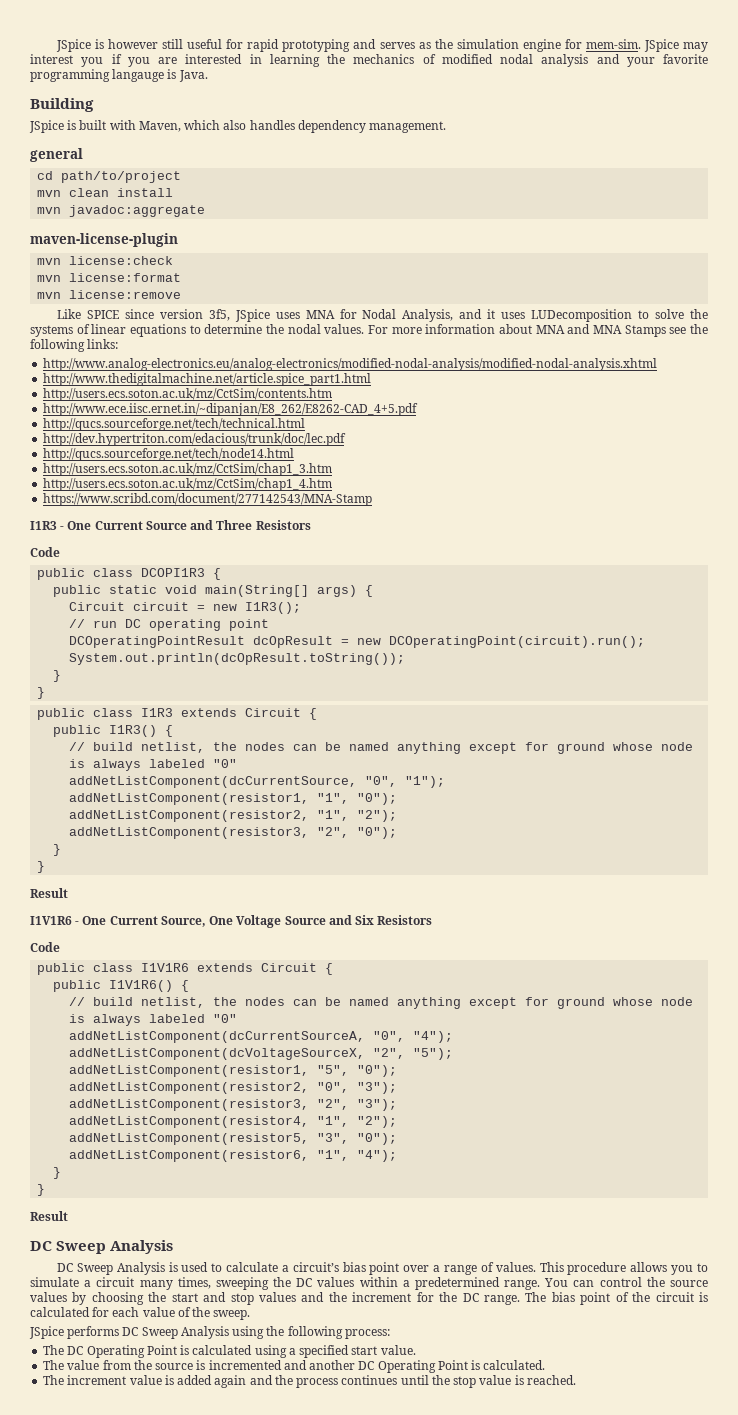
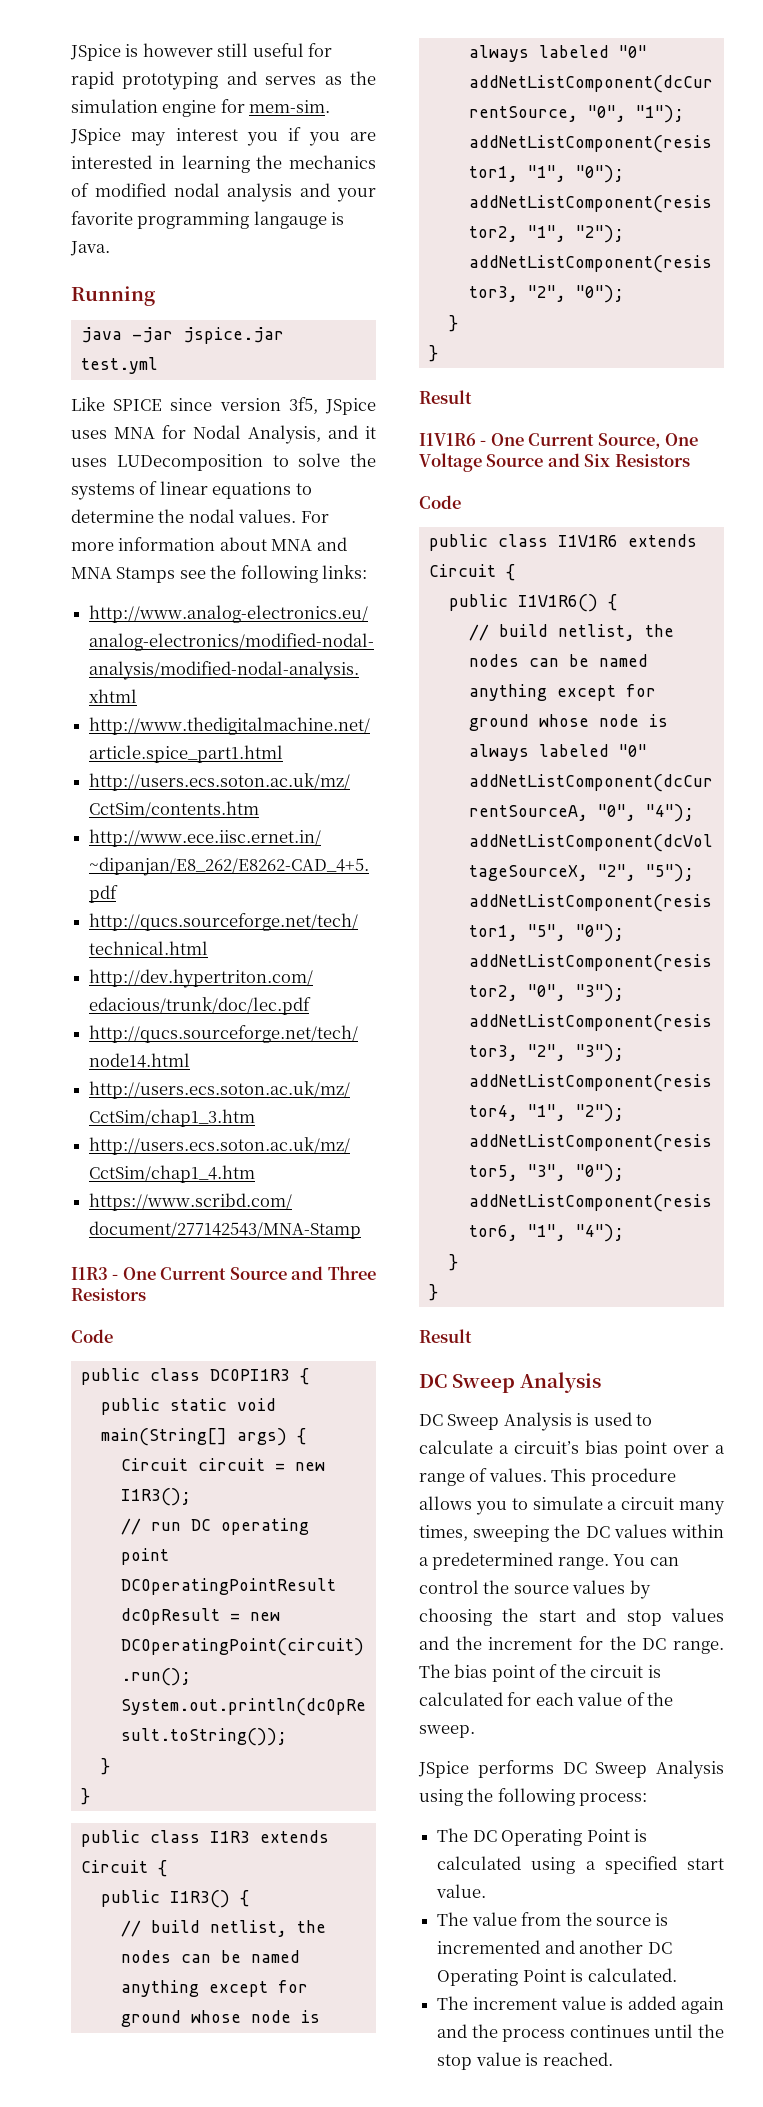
[30,98,94,112] [29,120,447,133] [30,148,83,162] [37,171,182,183] [37,188,174,197] [37,205,206,217] [30,233,178,247] [37,256,174,265] [37,273,182,282] [37,290,182,299] Building // JSpice is built with Maven, which also handles dependency management. // general // cd path/to/project // mvn clean install // mvn javadoc:aggregate // maven-license-plugin // mvn license:check // mvn license:format // mvn license:remove -> [71,286,155,306] [80,327,284,344] [80,357,158,374] Running // java -jar jspice.jar test.yml

